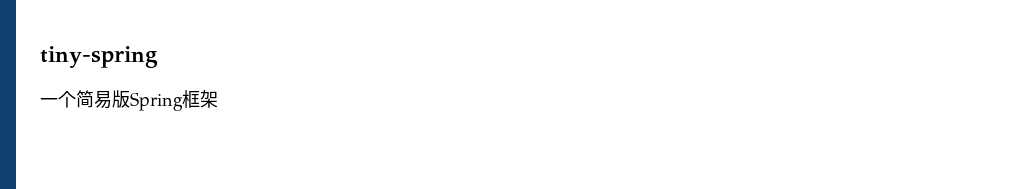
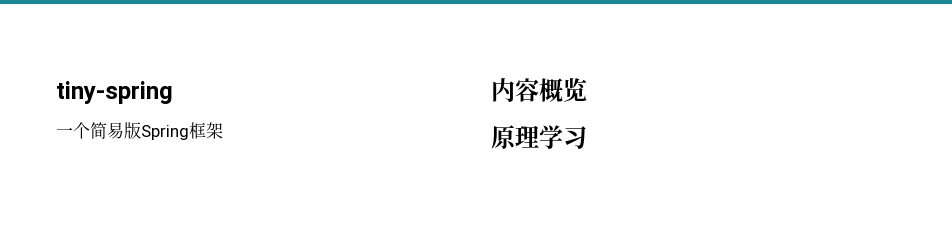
(218, 99) none -> [491,78,587,102] [491,125,587,149] // 内容概览 // 原理学习

